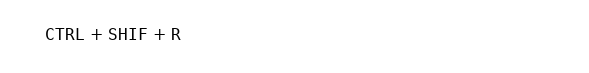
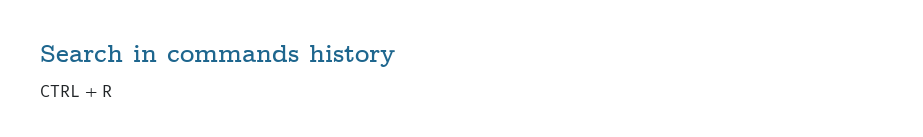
[45,28,148,40] CTRL + SHIF -> [40,45,395,67] [40,85,80,97] Search in commands history // CTRL

